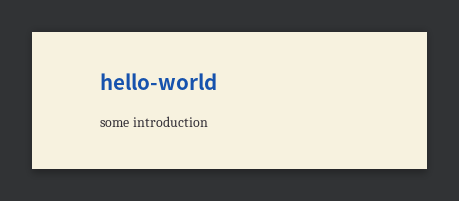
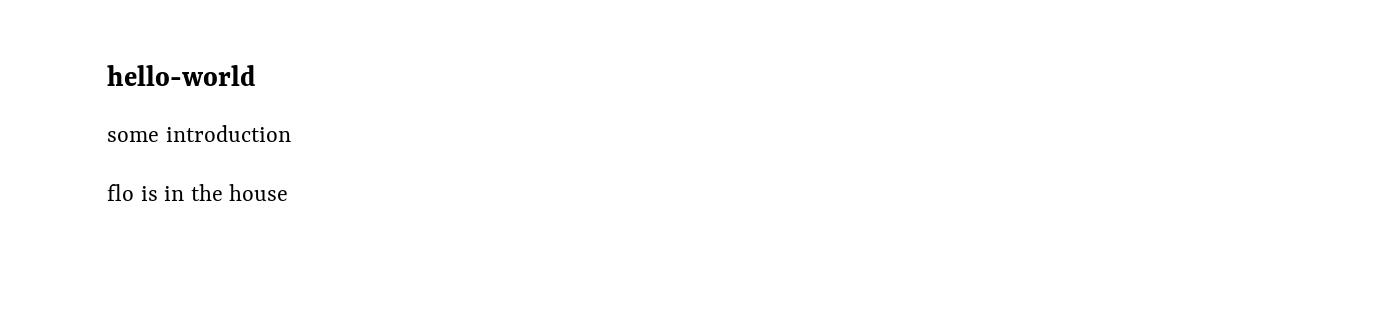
(208, 121) none -> [107,184,289,201] // flo is in the house

